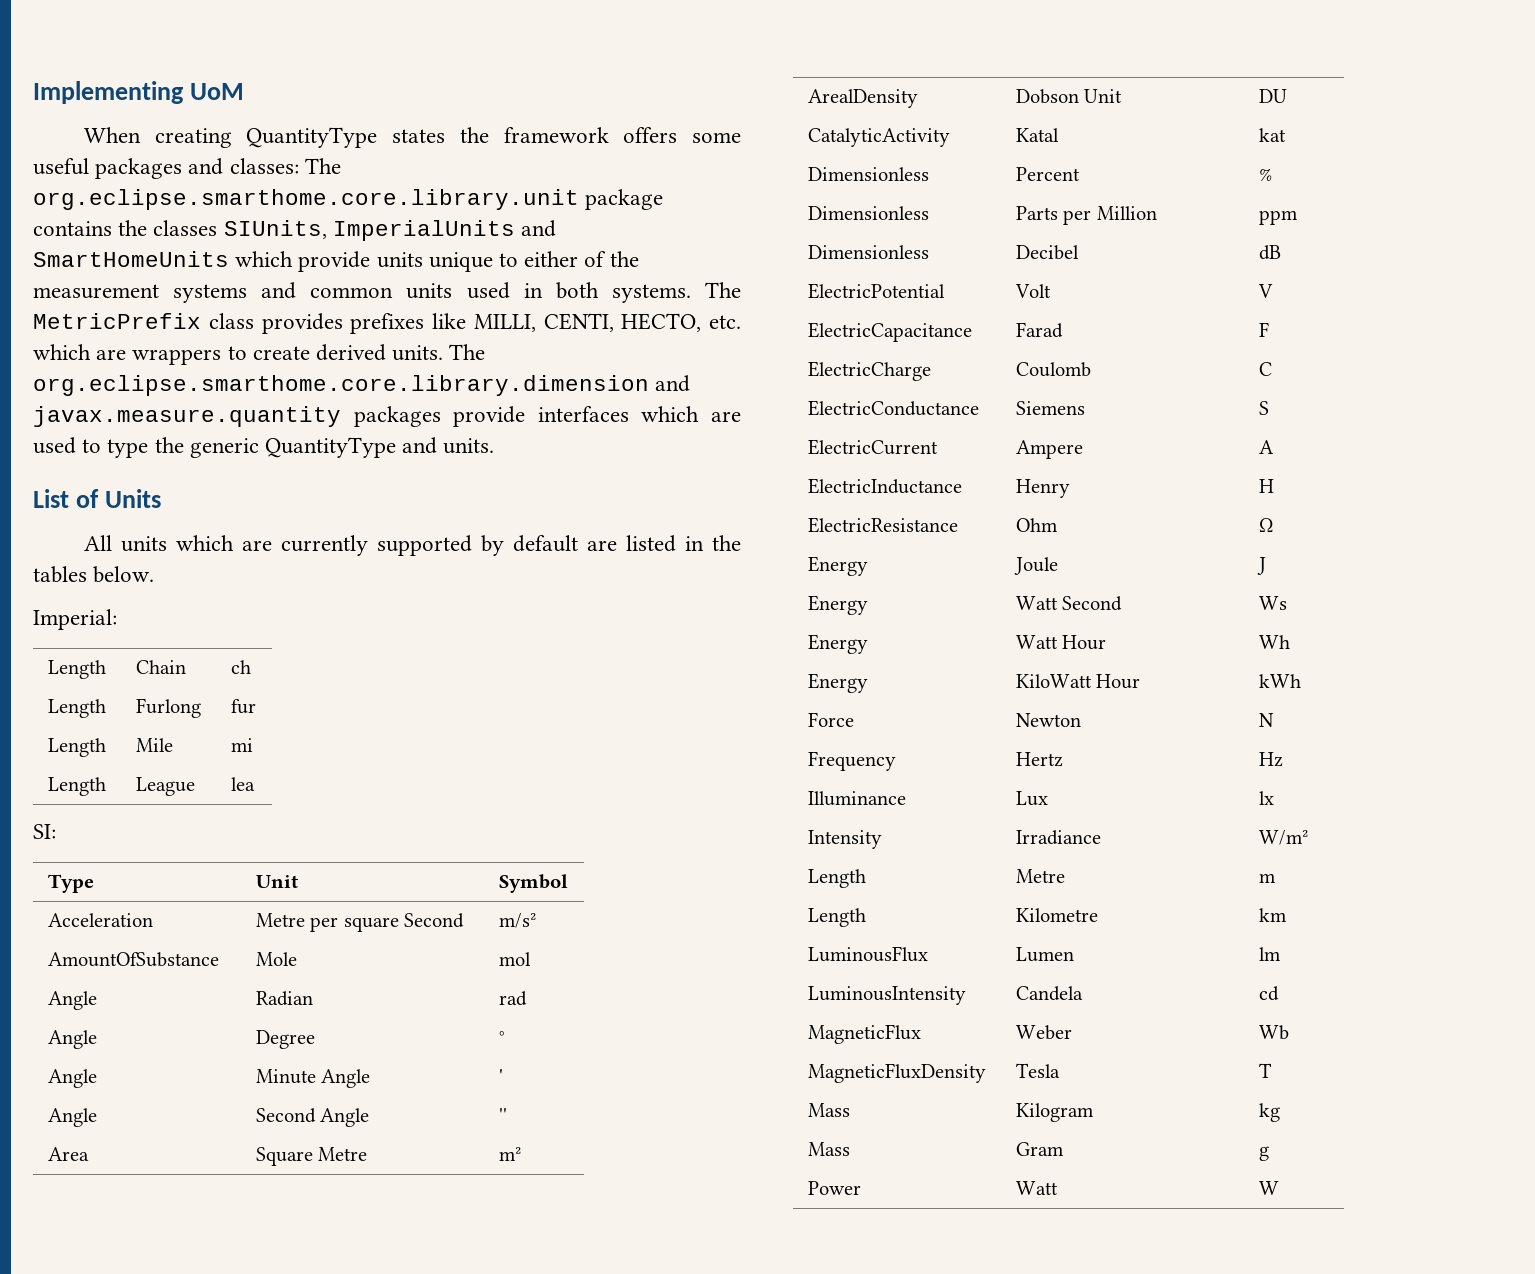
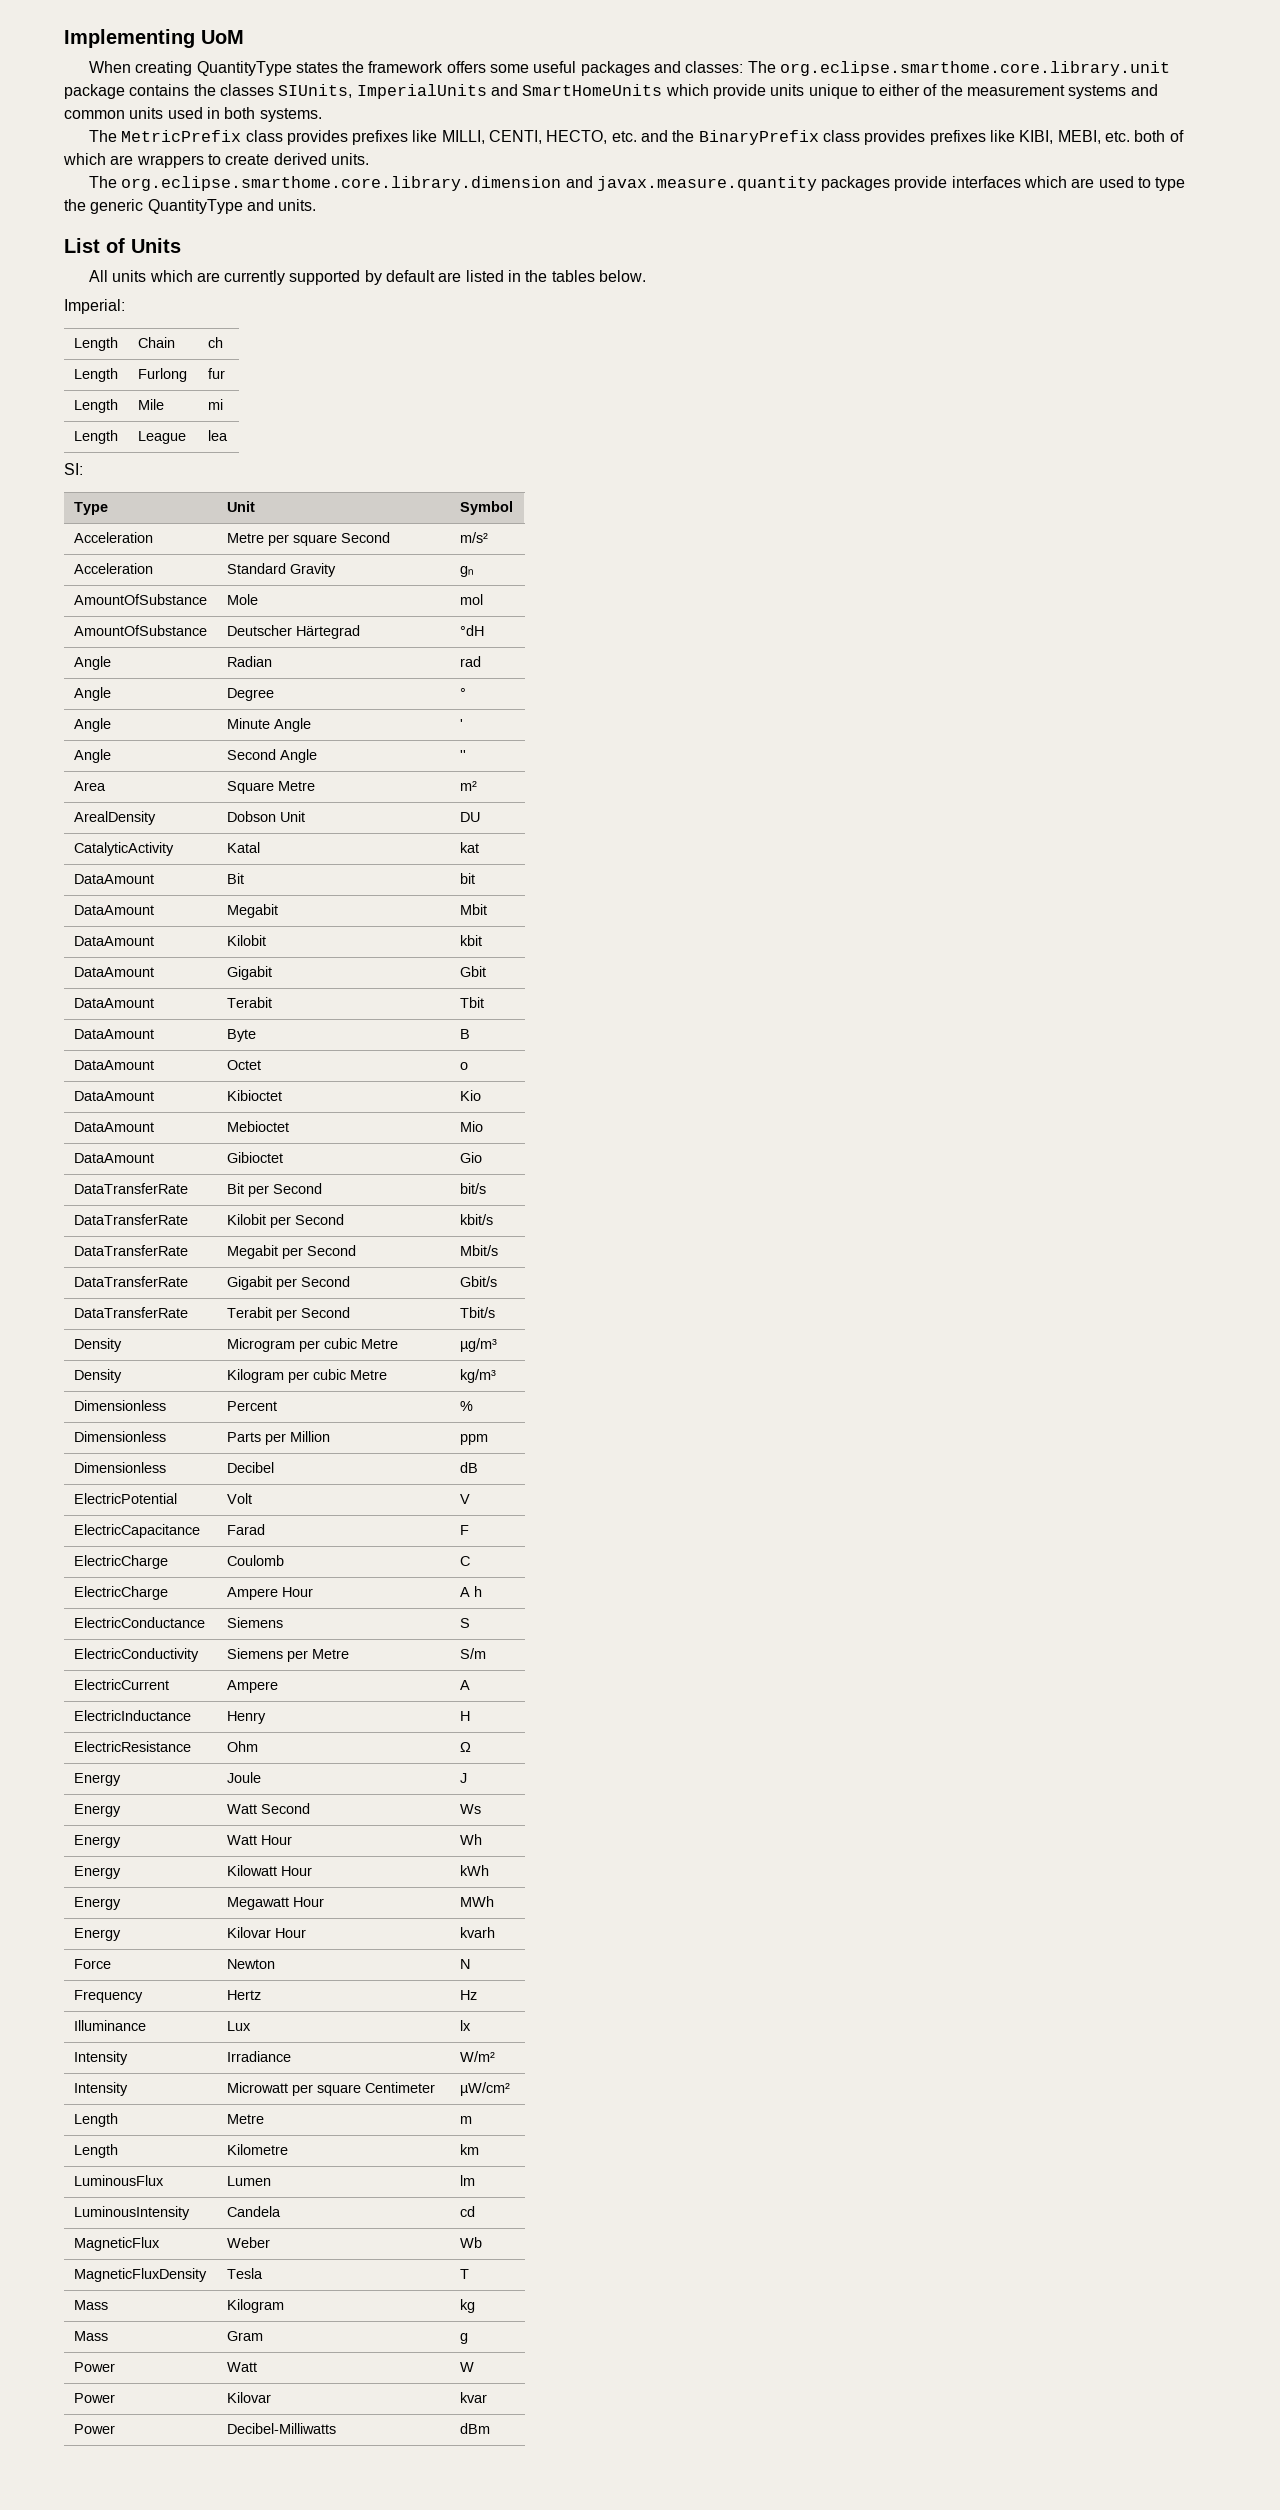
(691, 293) none -> (322, 115) //
(741, 322) none -> [641,130,1184,145] and the BinaryPrefix class provides prefixes like KIBI, MEBI, etc. both of
(444, 353) none -> (369, 159) //
(536, 920) none -> [73,563,153,574] [226,563,336,577] [459,566,473,577] // Acceleration | Standard Gravity | ɡₙ
(531, 959) none -> [73,625,207,636] [226,625,360,639] [459,625,484,636] // AmountOfSubstance | Deutscher Härtegrad | °dH
(1286, 135) none -> [73,874,154,884] [226,873,244,884] [459,873,475,884] [73,905,154,915] [226,904,278,918] [459,904,487,915] [73,936,154,946] [226,935,266,946] [459,935,482,946] [73,967,154,977] [226,966,272,980] [459,966,486,977] [73,998,154,1008] [226,997,272,1008] [459,997,484,1008] [73,1029,154,1039] [226,1029,256,1042] [459,1029,470,1039] [73,1060,154,1070] [226,1060,261,1070] [459,1062,468,1070] [73,1091,154,1101] [226,1090,282,1101] [459,1090,481,1101] [73,1122,154,1132] [226,1121,289,1132] [459,1121,483,1132] [73,1153,154,1163] [226,1152,283,1163] [459,1152,482,1163] [73,1183,188,1194] [226,1183,322,1197] [459,1183,486,1194] [73,1214,188,1225] [226,1214,344,1228] [459,1214,493,1225] [73,1245,188,1256] [226,1245,356,1259] [459,1245,498,1256] [73,1276,188,1287] [226,1276,350,1290] [459,1276,497,1287] [73,1307,188,1318] [226,1307,350,1321] [459,1307,495,1318] [73,1338,122,1352] [226,1338,398,1352] [459,1338,497,1352] [73,1369,122,1383] [226,1369,387,1383] [459,1369,496,1383] // DataAmount | Bit | bit // DataAmount | Megabit | Mbit // DataAmount | Kilobit | kbit // DataAmount | Gigabit | Gbit // DataAmount | Terabit | Tbit // DataAmount | Byte | B // DataAmount | Octet | o // DataAmount | Kibioctet | Kio // DataAmount | Mebioctet | Mio // DataAmount | Gibioctet | Gio // DataTransferRate | Bit per Second | bit/s // DataTransferRate | Kilobit per Second | kbit/s // DataTransferRate | Megabit per Second | Mbit/s // DataTransferRate | Gigabit per Second | Gbit/s // DataTransferRate | Terabit per Second | Tbit/s // Density | Microgram per cubic Metre | µg/m³ // Density | Kilogram per cubic Metre | kg/m³
[807,400,979,416] [1015,401,1085,415] [1258,401,1269,415] ElectricConductance | Siemens | S -> [73,1586,168,1600] [226,1587,313,1600] [459,1586,482,1597] [73,1617,205,1628] [226,1617,283,1628] [459,1618,470,1628] [73,1648,199,1662] [226,1648,349,1662] [459,1648,486,1659] ElectricCharge | Ampere Hour | A h // ElectricConductance | Siemens | S // ElectricConductivity | Siemens per Metre | S/m
[1015,674,1092,688] KiloWatt -> [226,1865,277,1876] Kilowatt
(1301, 681) none -> [73,1897,121,1910] [226,1897,324,1910] [459,1896,494,1907] [73,1928,121,1941] [226,1927,306,1938] [459,1927,495,1938] // Energy | Megawatt Hour | MWh // Energy | Kilovar Hour | kvarh
(1308, 837) none -> [73,2082,128,2096] [226,2082,435,2096] [459,2082,510,2096] // Intensity | Microwatt per square Centimeter | µW/cm²
(1279, 1188) none -> [73,2393,115,2403] [226,2392,271,2403] [459,2392,487,2403] [73,2424,115,2434] [226,2423,336,2434] [459,2423,490,2434] // Power | Kilovar | kvar // Power | Decibel-Milliwatts | dBm

